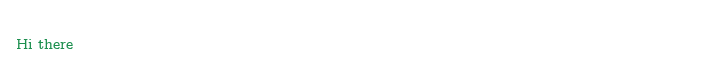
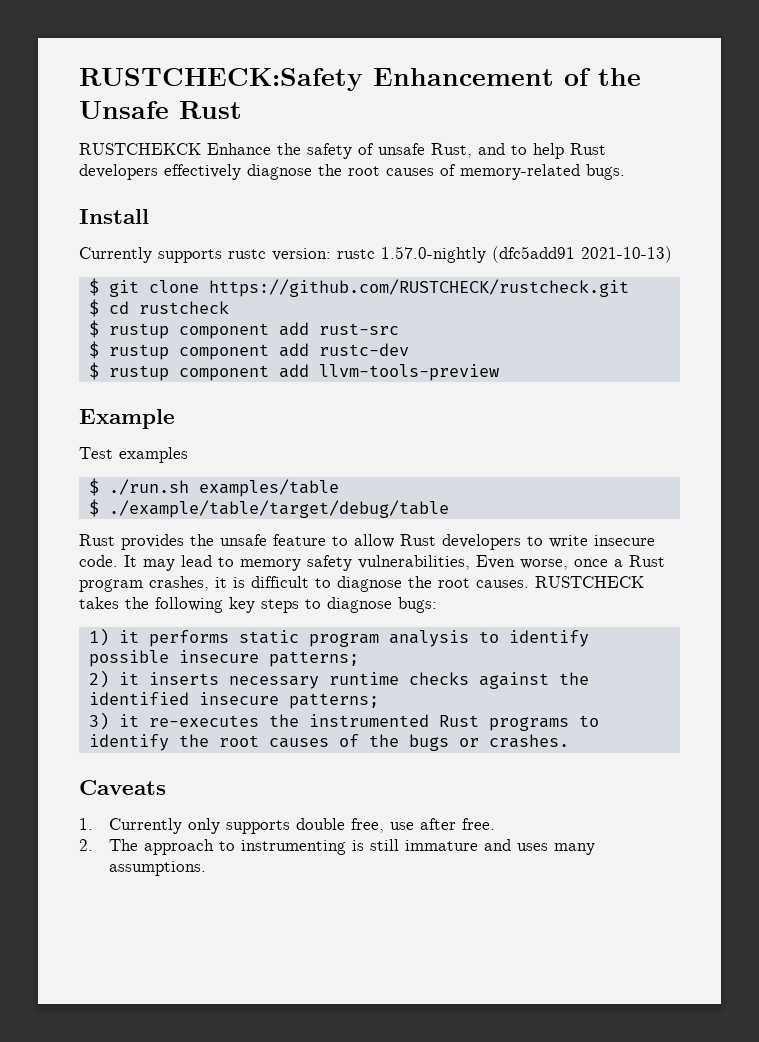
[16,39,73,49] Hi there -> [79,68,641,91] [79,101,242,119] [79,143,606,159] [79,164,625,180] [79,209,149,224] [79,246,672,263] [88,278,629,297] [88,299,229,317] [88,320,399,339] [88,341,409,360] [88,362,499,381] [79,409,175,429] [79,447,188,463] [88,478,339,497] [88,499,449,518] [79,534,655,550] [79,555,665,571] [79,576,644,592] [79,597,437,613] [88,628,589,647] [88,650,359,667] [88,670,589,689] [88,692,379,709] [88,712,599,731] [88,734,569,751] [79,780,166,795] [79,818,496,834] [79,839,596,855] [109,861,207,876] RUSTCHECK:Safety Enhancement of the Unsafe Rust // RUSTCHEKCK Enhance the safety of unsafe Rust, and to help Rust developers effectively diagnose the root causes of memory-related bugs. // Install // Currently supports rustc version: rustc 1.57.0-nightly (dfc5add91 2021-10-13) // $ git clone https://github.com/RUSTCHECK/rustcheck.git // $ cd rustcheck // $ rustup component add rust-src // $ rustup component add rustc-dev // $ rustup component add llvm-tools-preview // Example // Test examples // $ ./run.sh examples/table // $ ./example/table/target/debug/table // Rust provides the unsafe feature to allow Rust developers to write insecure code. It may lead to memory safety vulnerabilities, Even worse, once a Rust program crashes, it is difficult to diagnose the root causes. RUSTCHECK takes the following key steps to diagnose bugs: // 1) it performs static program analysis to identify possible insecure patterns; // 2) it inserts necessary runtime checks against the identified insecure patterns; // 3) it re-executes the instrumented Rust programs to identify the root causes of the bugs or crashes. // Caveats // 1. Currently only supports double free, use after free. // 2. The approach to instrumenting is still immature and uses many assumptions.

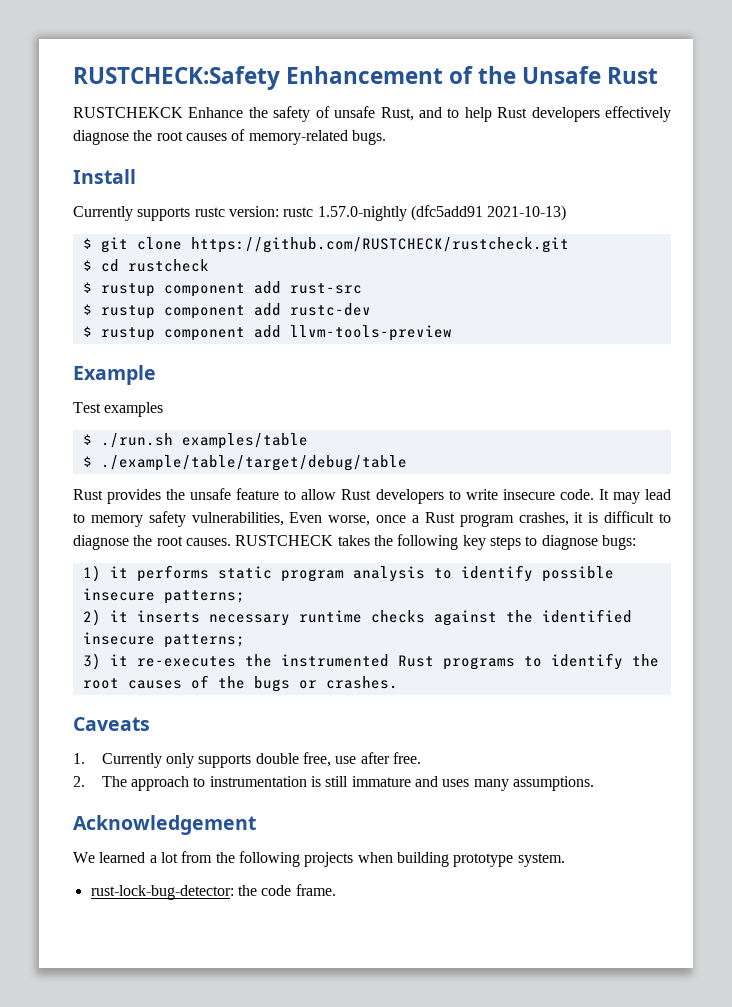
[241,840,347,855] instrumenting -> [209,776,307,787] instrumentation
(207, 868) none -> [73,815,256,835] [73,851,565,867] [90,884,336,900] // Acknowledgement // We learned a lot from the following projects when building prototype system. // rust-lock-bug-detector: the code frame.

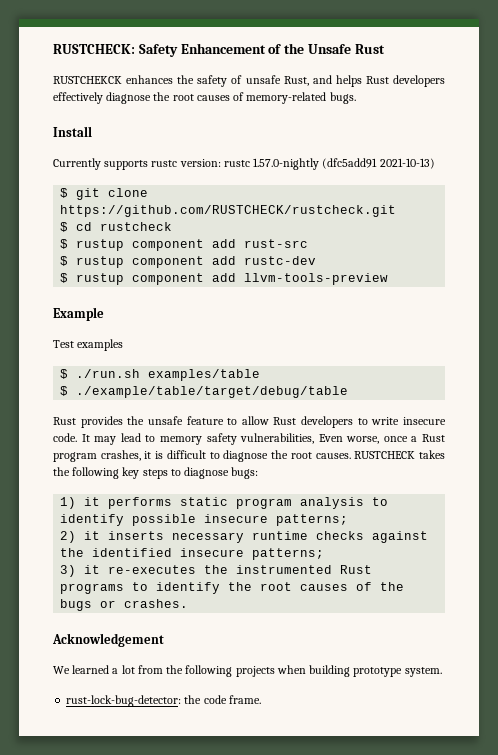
[73,66,280,90] RUSTCHECK:Safety -> [53,44,178,57] RUSTCHECK: Safety
[188,107,244,118] Enhance -> [126,75,174,84] enhances
[447,107,492,122] to help -> [335,75,362,87] helps
[73,717,150,731] [73,752,422,768] [73,776,594,791] // Caveats // 1. Currently only supports double free, use after free. // 2. The approach to instrumentation is still immature and uses many assumptions. -> (189, 603) none

